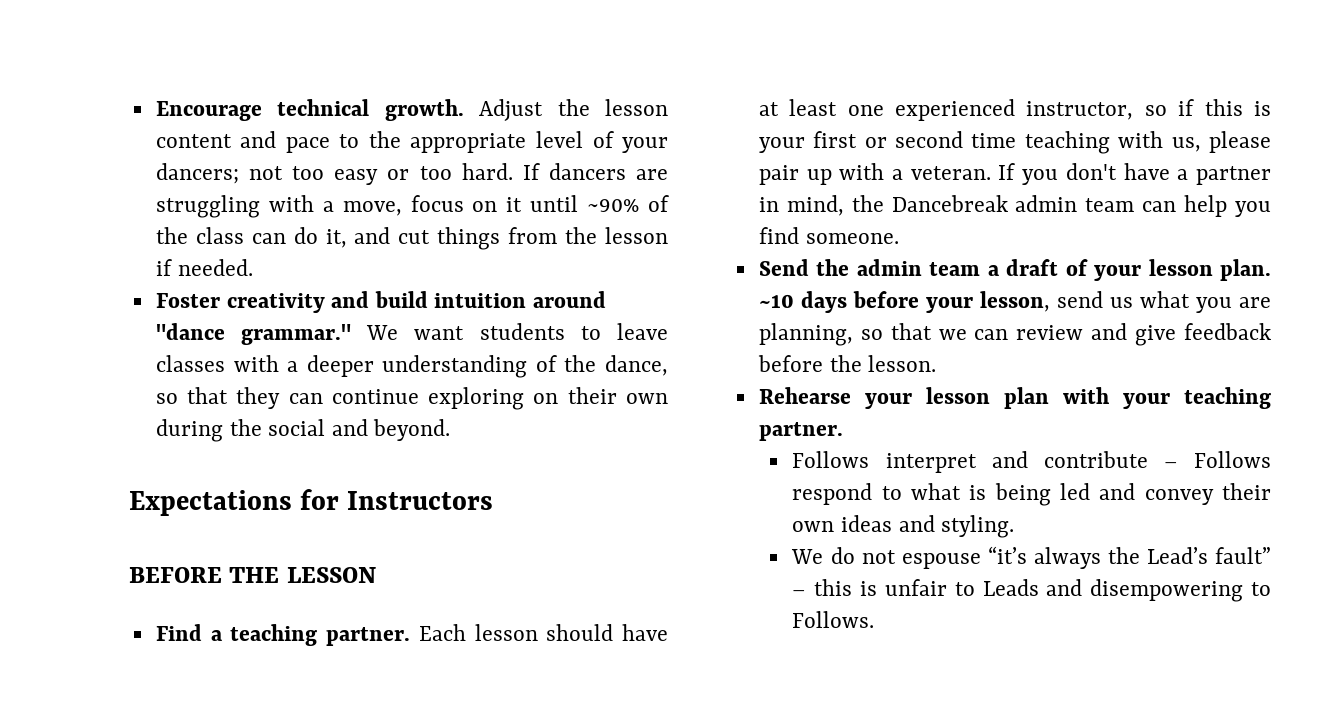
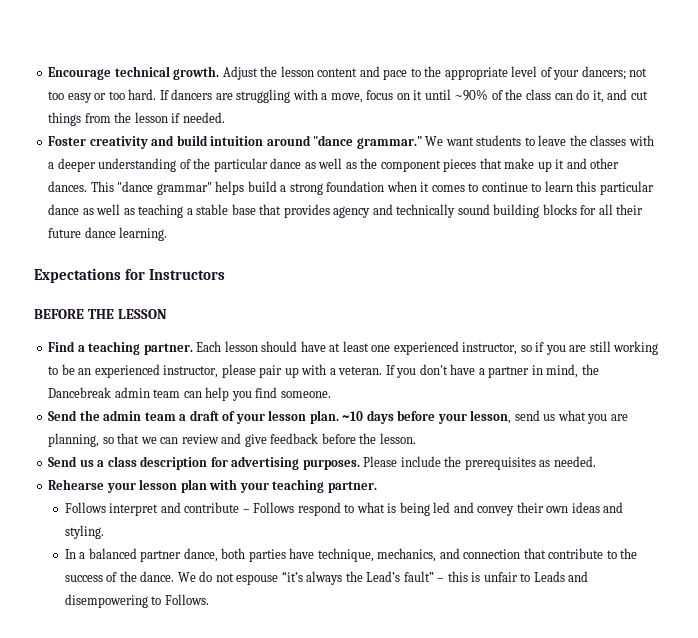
(668, 331) none -> [569,135,587,146] the
[605,355,668,376] [155,387,668,410] [155,419,451,442] dance, so that they can continue exploring on their own during the social and beyond. -> [213,158,620,172] [48,181,654,195] [48,204,644,218] [48,227,168,241] particular dance as well as the component pieces that make up it and other dances. This "dance grammar" helps build a strong foundation when it comes to continue to learn this particular dance as well as teaching a stable base that provides agency and technically sound building blocks for all their future dance learning.
[1204,99,1271,116] [758,131,1201,154] this is your first or second time teaching with us, -> [545,341,659,355] [48,364,219,378] you are still working to be an experienced instructor,
(937, 363) none -> [48,456,596,470] // Send us a class description for advertising purposes. Please include the prerequisites as needed.
(1015, 526) none -> [64,548,638,562] [64,571,175,582] In a balanced partner dance, both parties have technique, mechanics, and connection that contribute to the success of the dance.

